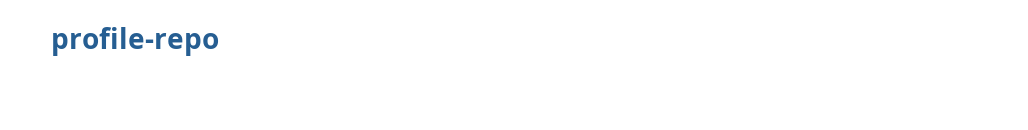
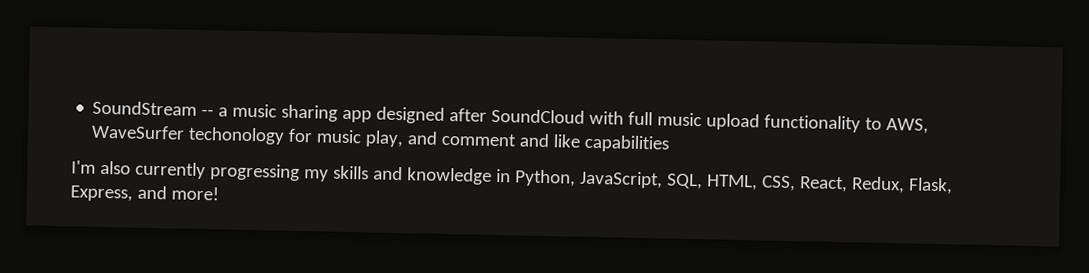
[51,27,219,56] profile-repo -> [92,100,930,134] [91,124,671,153] [71,160,953,195] [70,185,219,202] SoundStream -- a music sharing app designed after SoundCloud with full music upload functionality to AWS, WaveSurfer techonology for music play, and comment and like capabilities // I'm also currently progressing my skills and knowledge in Python, JavaScript, SQL, HTML, CSS, React, Redux, Flask, Express, and more!

